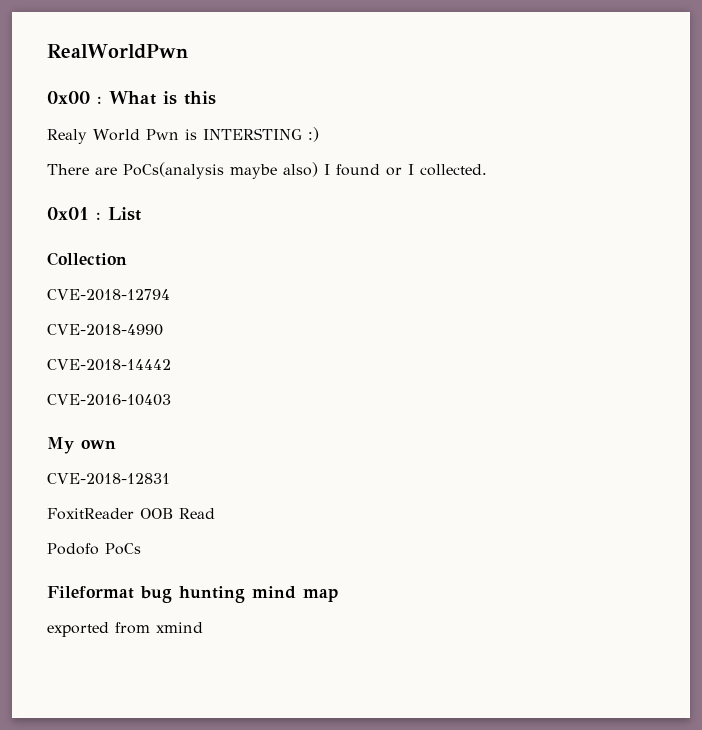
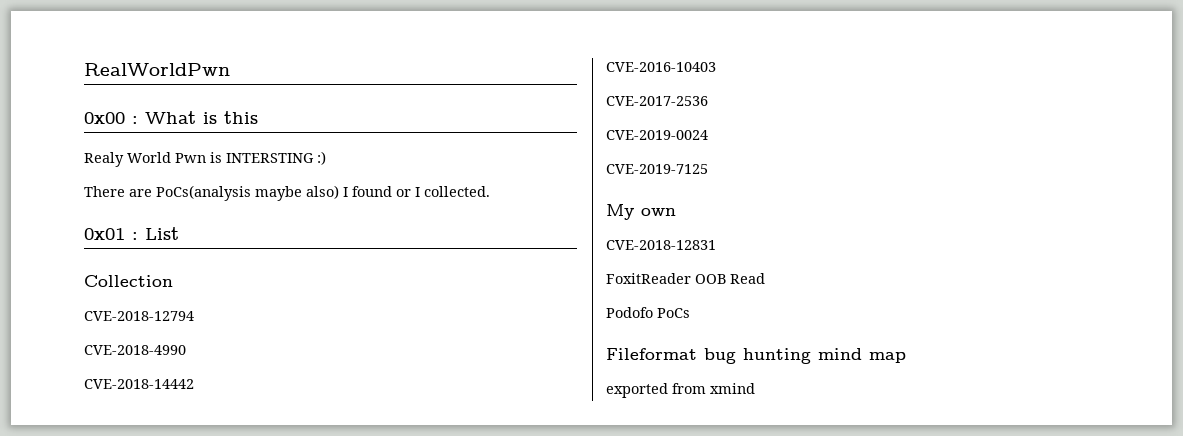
(171, 400) none -> [606,96,708,106] [606,130,708,140] [606,164,708,174] // CVE-2017-2536 // CVE-2019-0024 // CVE-2019-7125

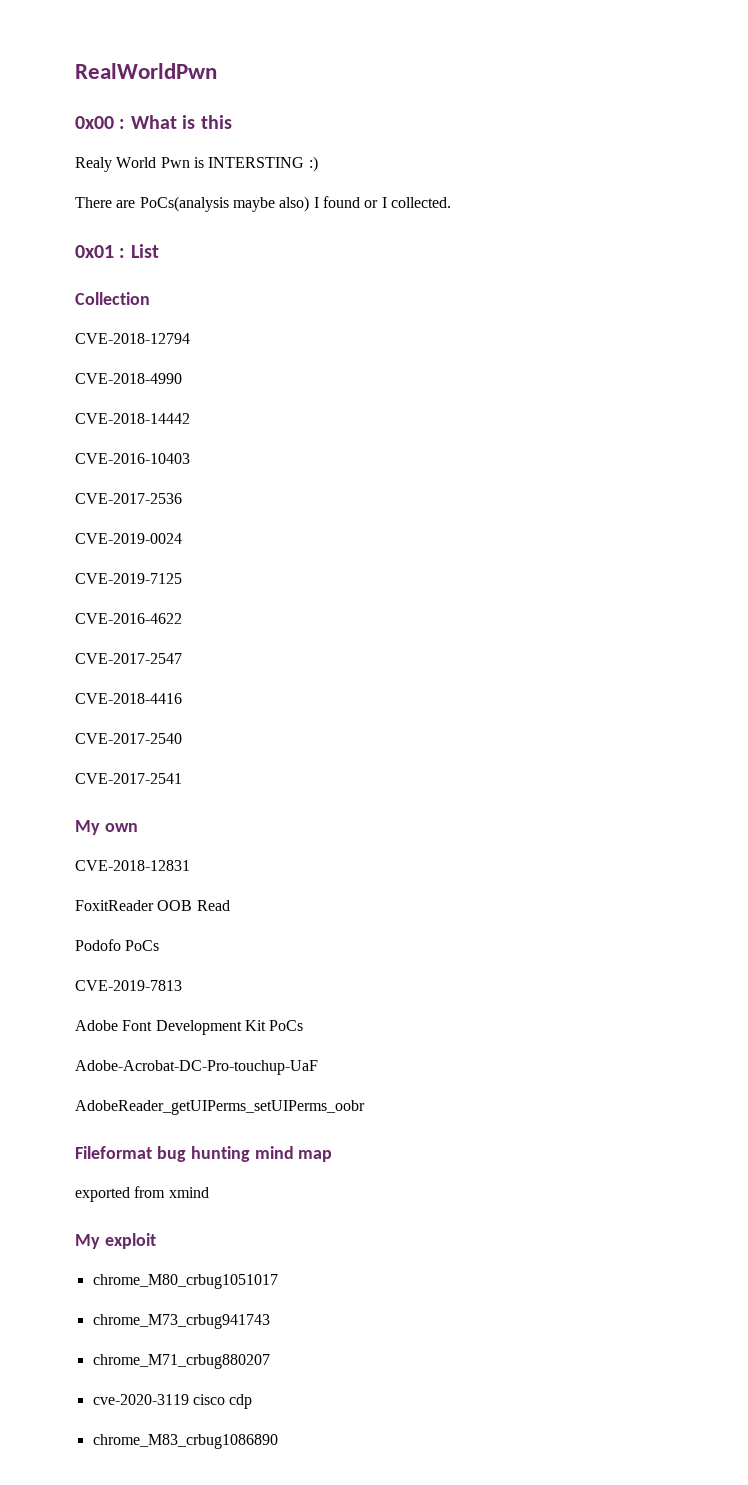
(708, 169) none -> [75,613,182,624] [75,653,182,664] [75,693,182,704] [75,733,182,744] [75,773,182,784] // CVE-2016-4622 // CVE-2017-2547 // CVE-2018-4416 // CVE-2017-2540 // CVE-2017-2541
(690, 313) none -> [75,980,182,991] [75,1020,304,1035] [75,1060,318,1075] [75,1100,365,1115] // CVE-2019-7813 // Adobe Font Development Kit PoCs // Adobe-Acrobat-DC-Pro-touchup-UaF // AdobeReader_getUIPerms_setUIPerms_oobr
(755, 388) none -> [75,1233,156,1249] [92,1274,278,1289] [92,1314,270,1329] [92,1354,270,1369] [92,1394,253,1409] [92,1434,278,1449] // My exploit // chrome_M80_crbug1051017 // chrome_M73_crbug941743 // chrome_M71_crbug880207 // cve-2020-3119 cisco cdp // chrome_M83_crbug1086890

